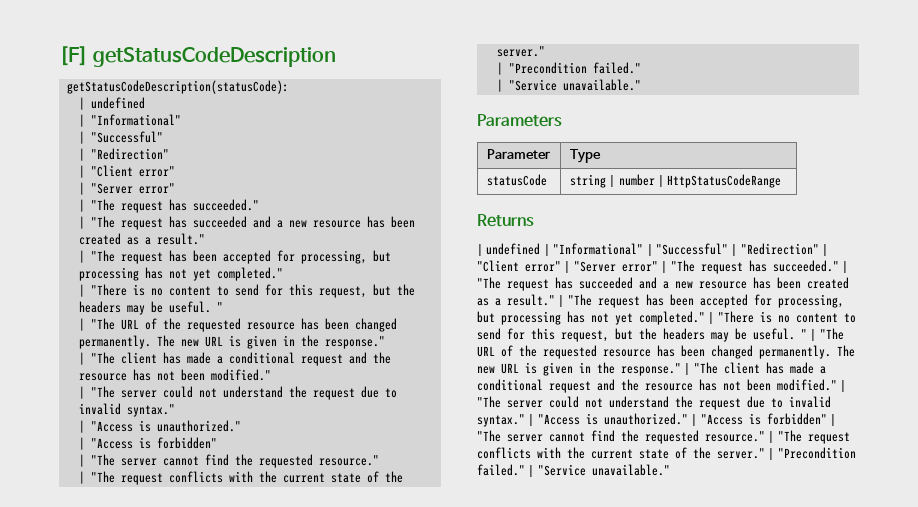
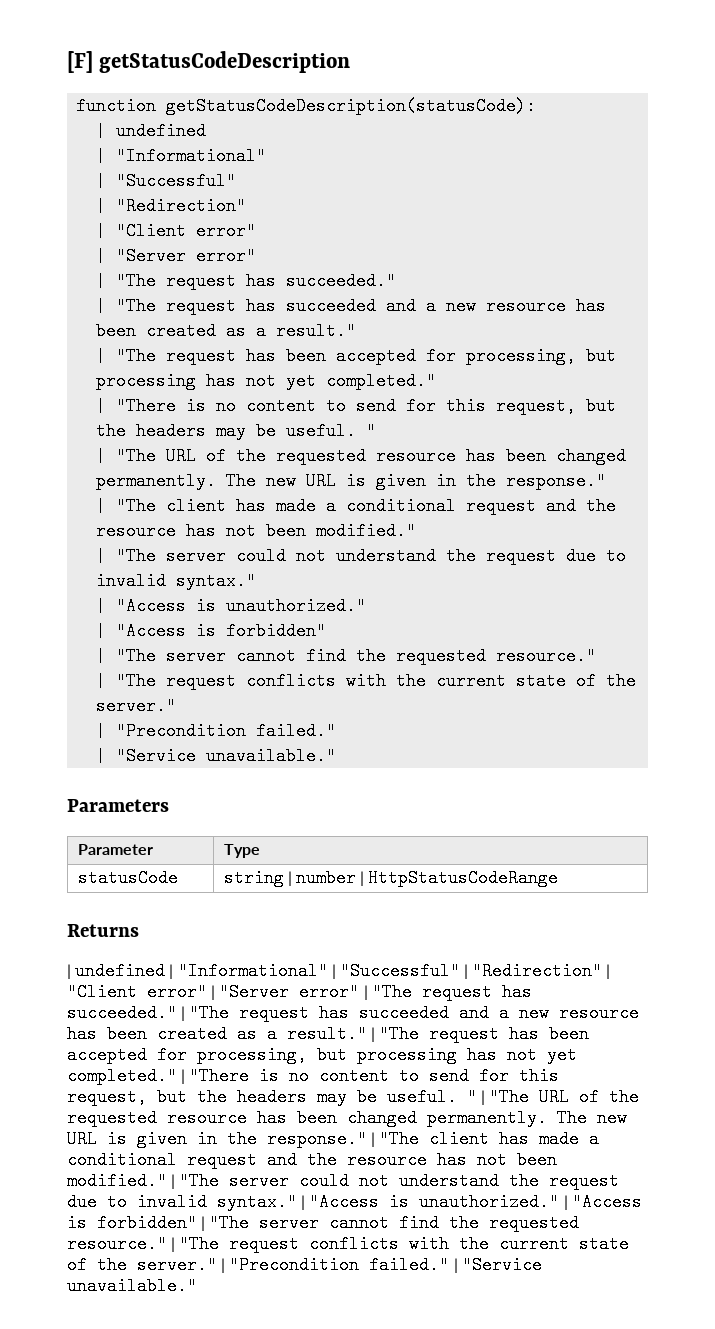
(337, 57) none -> [76,97,157,115] function

